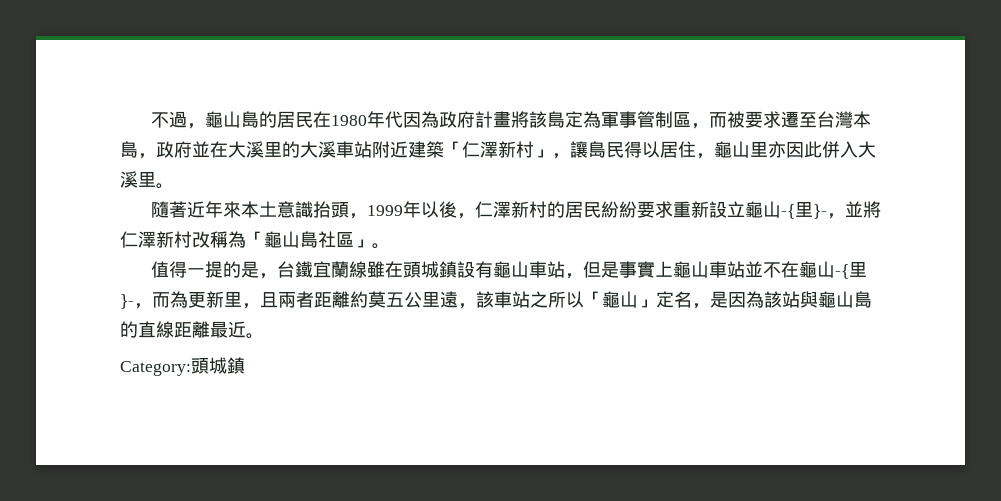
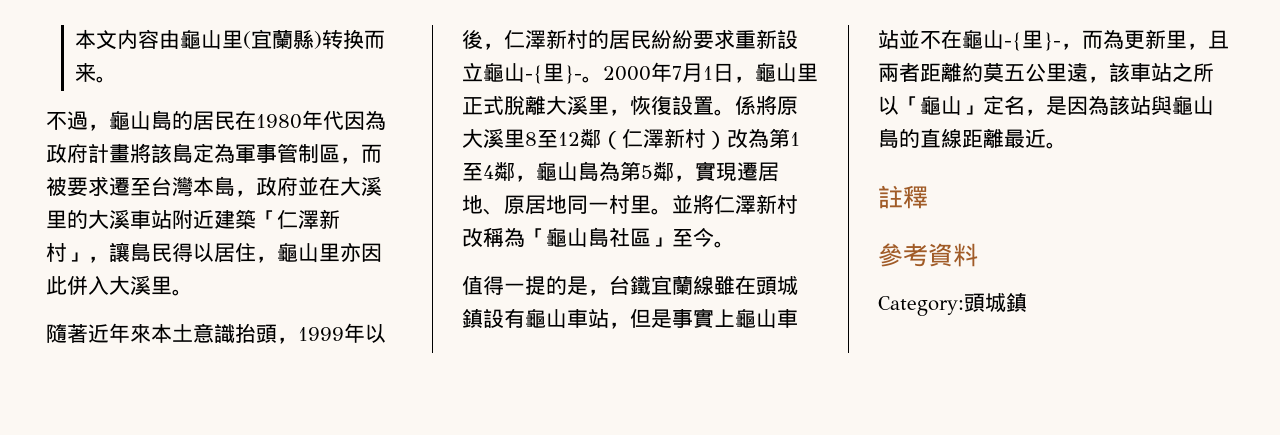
(150, 120) none -> [75,29,386,50] [75,63,118,83] 本文内容由龜山里(宜蘭縣)转换而来。 //
[826,213,845,219] ， -> [582,62,818,83] [462,95,798,116] [462,128,800,150] [462,161,779,182] [462,195,672,215] 。2000年7月1日，龜山里正式脫離大溪里，恢復設置。係將原大溪里8至12鄰（仁澤新村）改為第1至4鄰，龜山島為第5鄰，實現遷居地、原居地同一村里。
(372, 243) none -> [672,227,714,247] 至今
(264, 336) none -> [878,185,928,209] [878,243,978,267] // 註釋 // 參考資料

